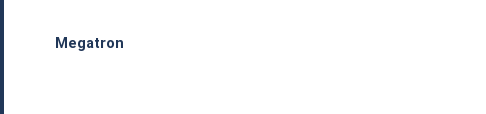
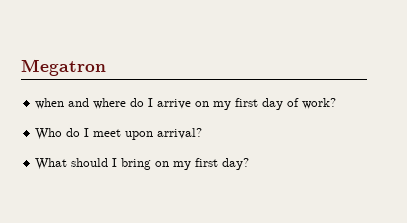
(124, 44) none -> [35,98,337,110] [35,128,203,140] [35,158,250,170] // when and where do I arrive on my first day of work? // Who do I meet upon arrival? // What should I bring on my first day?

